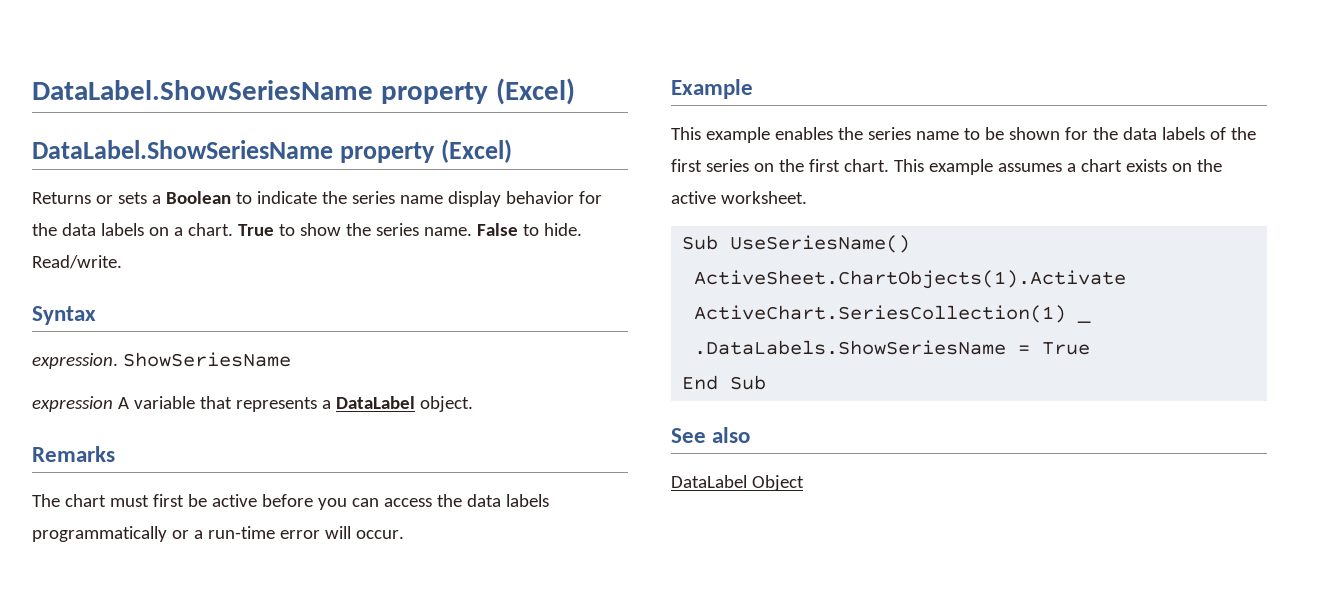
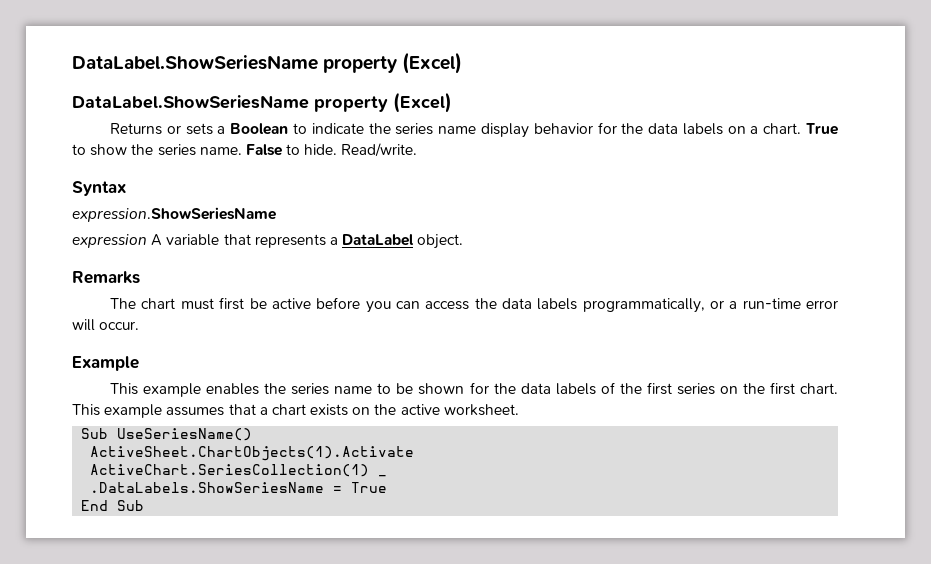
[32,352,291,369] expression. ShowSeriesName -> [72,207,276,222] expression.ShowSeriesName
[32,526,167,542] programmatically -> [582,298,705,313] programmatically,
(1062, 167) none -> [228,404,256,415] that
[671,427,751,443] [671,475,804,491] // See also // DataLabel Object -> (145, 505) none

